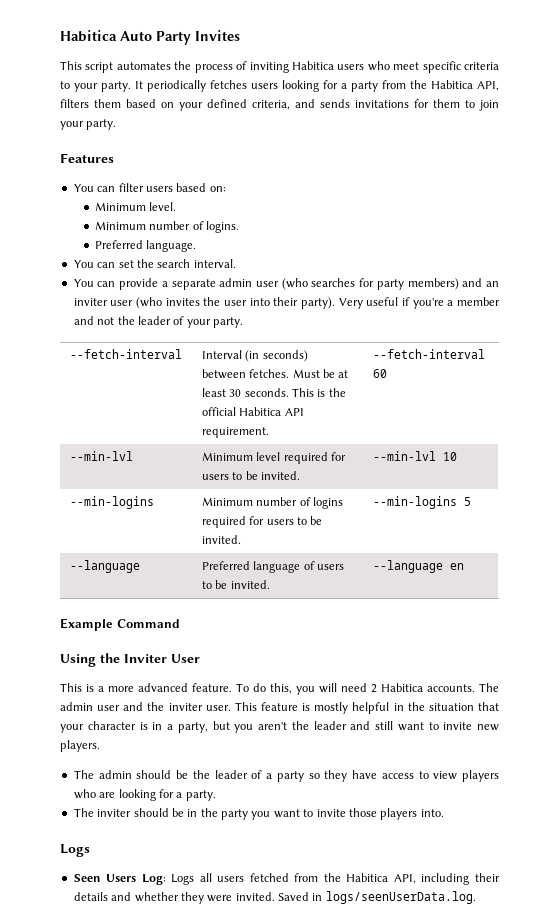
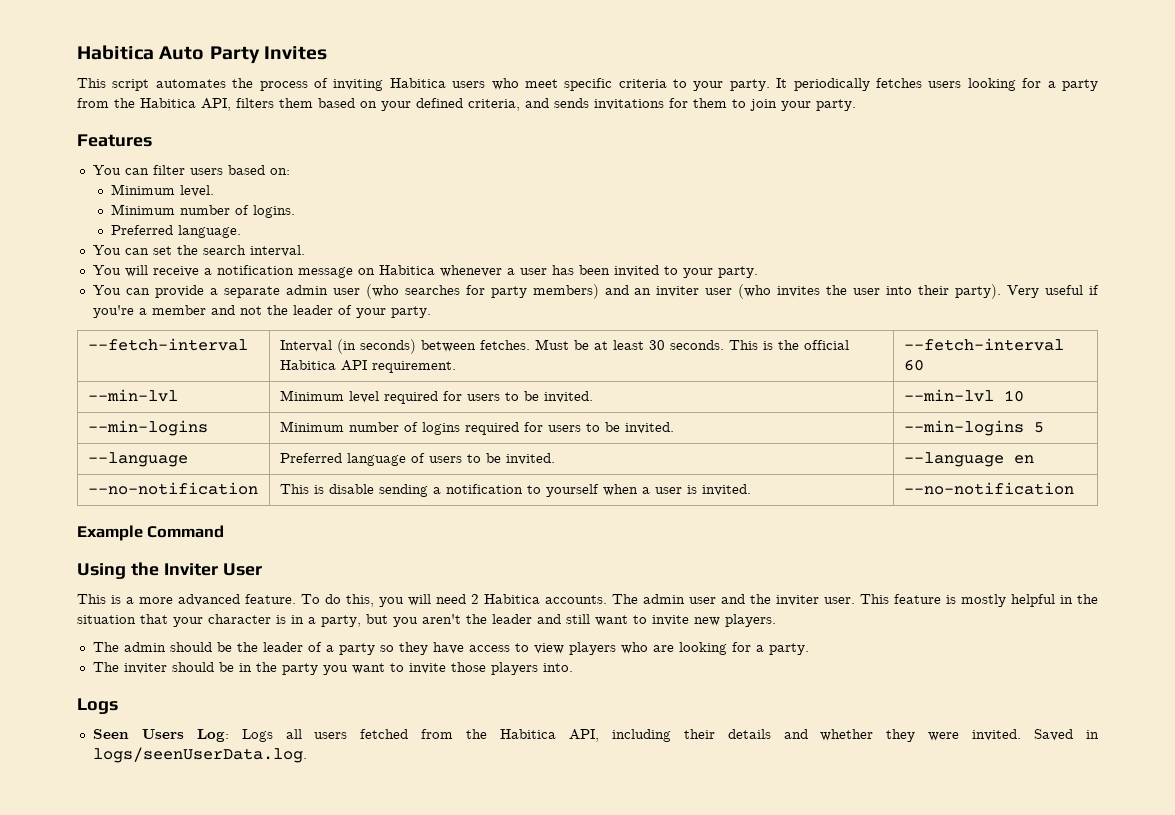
(236, 263) none -> [92,265,758,278] // You will receive a notification message on Habitica whenever a user has been invited to your party.
(464, 566) none -> [87,482,258,495] [279,484,751,497] [903,482,1074,495] // --no-notification | This is disable sending a notification to yourself when a user is invited. | --no-notification

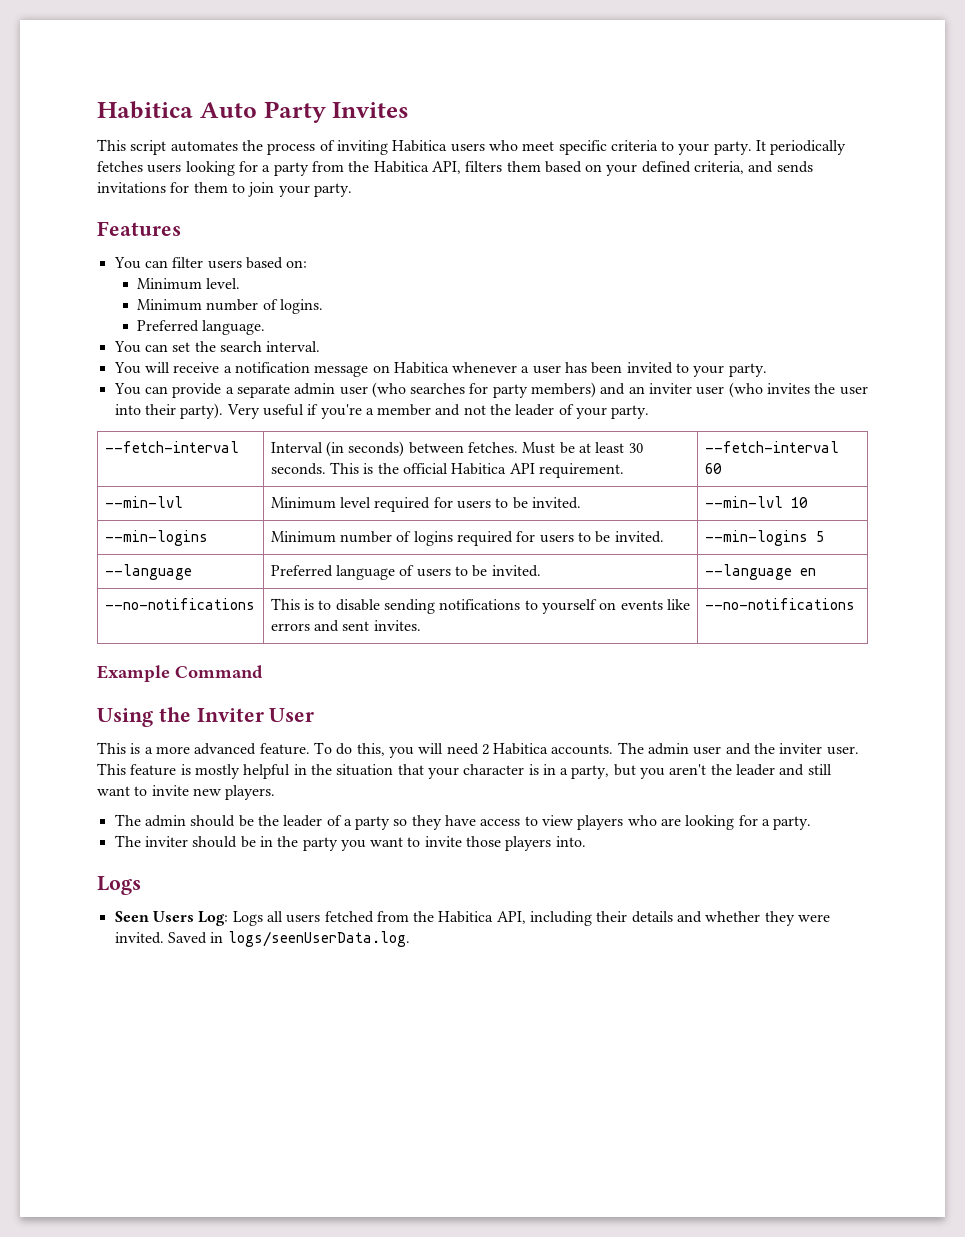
[87,482,258,495] [279,484,324,494] --no-notification | This is -> [104,598,255,610] [270,598,332,610] --no-notifications | This is to
[432,484,751,497] [903,482,1074,495] a notification to yourself when a user is invited. | --no-notification -> [439,599,690,614] [270,620,421,632] [704,598,855,610] notifications to yourself on events like errors and sent invites. | --no-notifications

